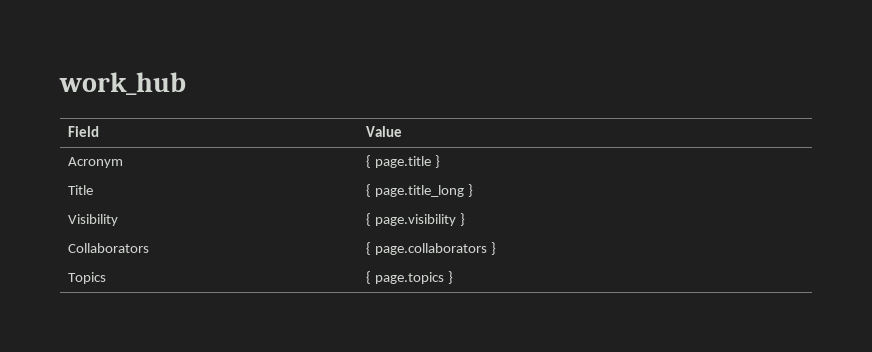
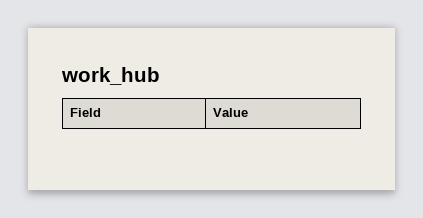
[68,157,124,168] [366,155,441,168] [68,185,94,195] [366,184,474,197] [68,214,119,226] [366,213,466,226] [68,243,150,253] [366,242,497,255] [68,272,107,284] [366,271,454,284] // Acronym | { page.title } // Title | { page.title_long } // Visibility | { page.visibility } // Collaborators | { page.collaborators } // Topics | { page.topics } -> (249, 112) none

